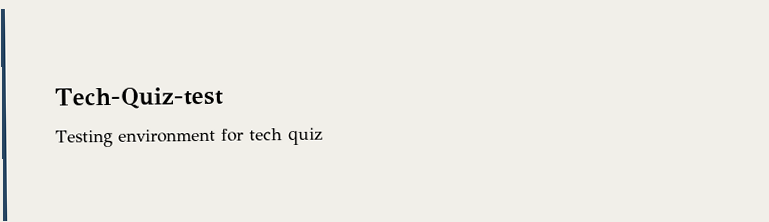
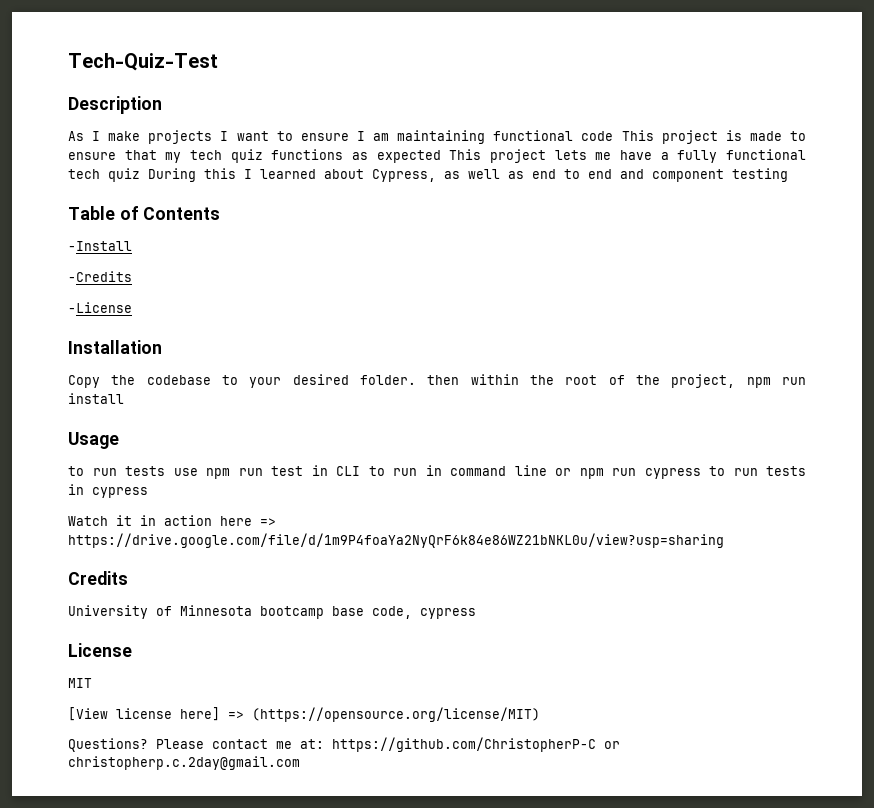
[54,86,223,110] [55,127,323,148] Tech-Quiz-test // Testing environment for tech quiz -> [68,53,218,71] [68,96,162,114] [68,130,807,144] [68,149,806,163] [68,168,788,182] [68,206,221,220] [68,241,132,251] [68,271,132,282] [68,302,132,313] [68,340,162,354] [68,374,807,388] [68,393,124,404] [68,432,119,449] [68,465,806,479] [68,484,148,498] [68,515,276,526] [68,533,724,548] [68,571,128,585] [68,605,476,619] [68,643,132,657] [68,678,92,688] [68,707,540,722] [68,737,620,752] [68,756,300,770] Tech-Quiz-Test // Description // As I make projects I want to ensure I am maintaining functional code This project is made to ensure that my tech quiz functions as expected This project lets me have a fully functional tech quiz During this I learned about Cypress, as well as end to end and component testing // Table of Contents // -Install // -Credits // -License // Installation // Copy the codebase to your desired folder. then within the root of the project, npm run install // Usage // to run tests use npm run test in CLI to run in command line or npm run cypress to run tests in cypress // Watch it in action here => https://drive.google.com/file/d/1m9P4foaYa2NyQrF6k84e86WZ21bNKL0u/view?usp=sharing // Credits // University of Minnesota bootcamp base code, cypress // License // MIT // [View license here] => (https://opensource.org/license/MIT) // Questions? Please contact me at: https://github.com/ChristopherP-C or christopherp.c.2day@gmail.com

